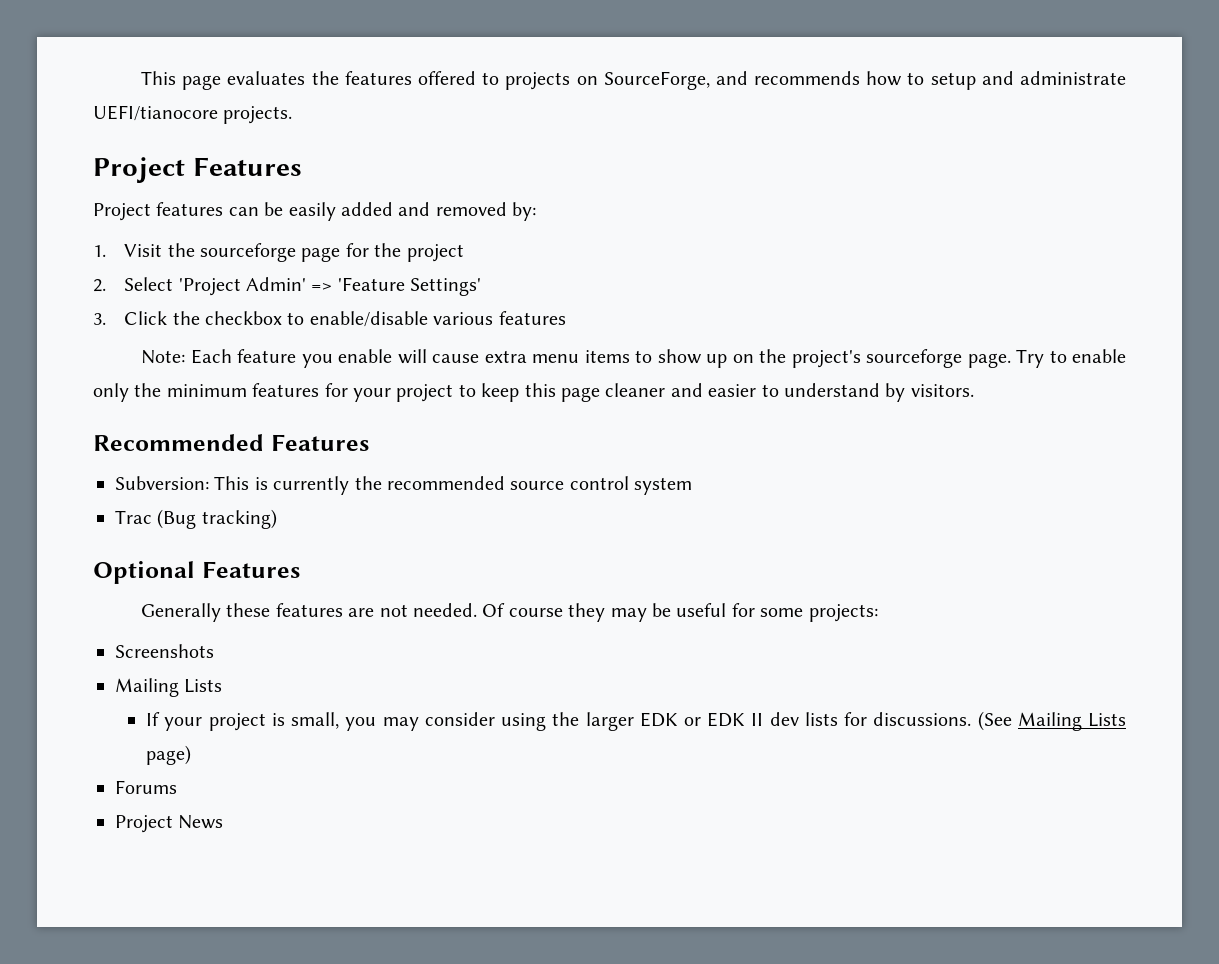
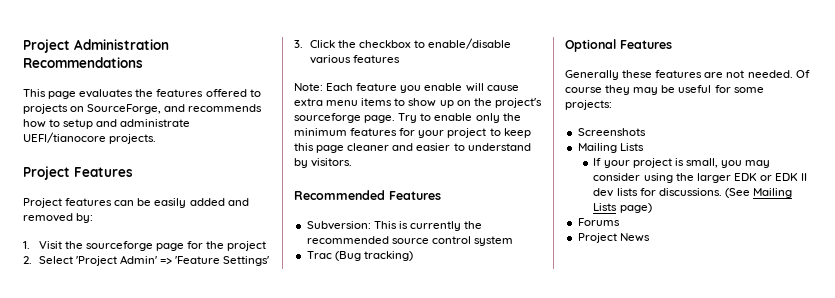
(141, 78) none -> [23,39,169,53] [23,57,143,68] Project Administration Recommendations //

